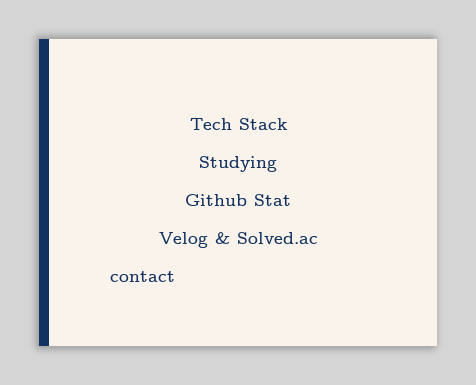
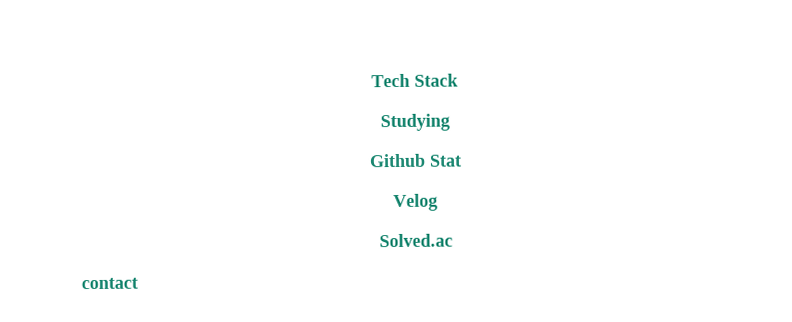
[214,232,230,244] & -> (438, 202) //

